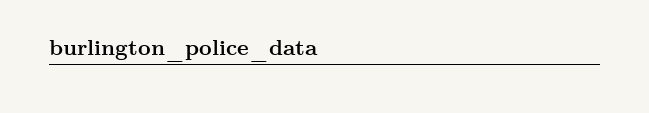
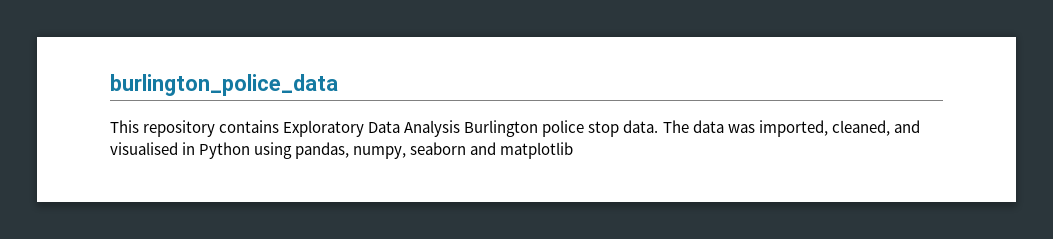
(318, 51) none -> [110,120,920,137] [110,142,574,159] // This repository contains Exploratory Data Analysis Burlington police stop data. The data was imported, cleaned, and visualised in Python using pandas, numpy, seaborn and matplotlib

